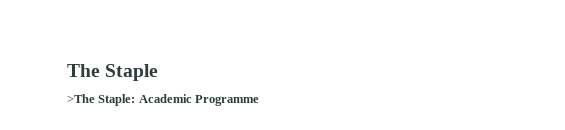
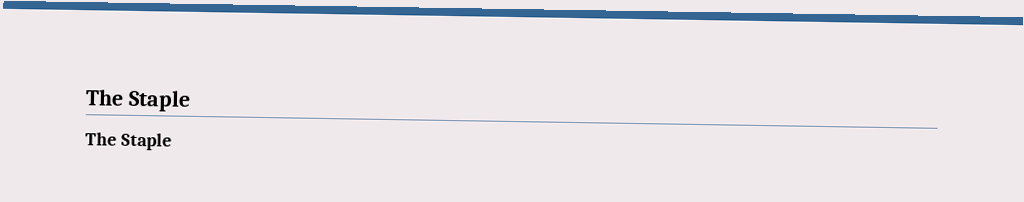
[67,94,260,106] >The Staple: Academic Programme -> [85,132,172,151] The Staple

